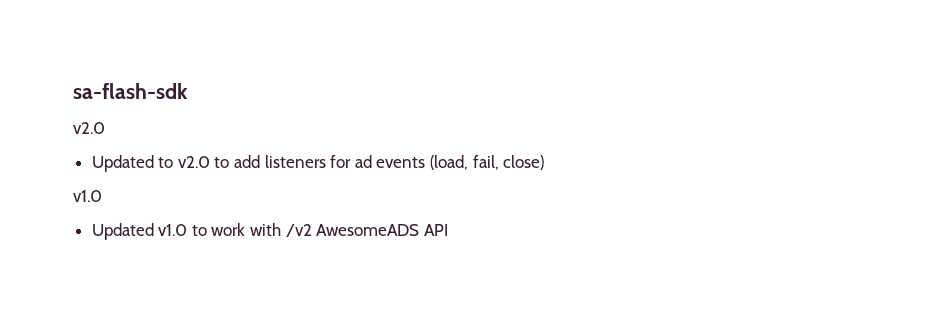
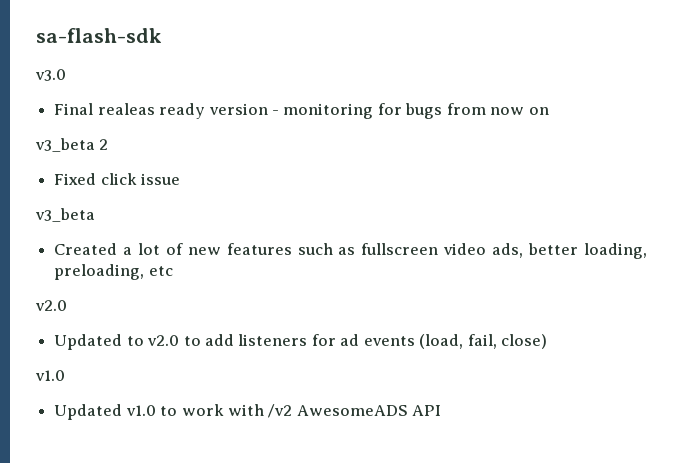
(188, 91) none -> [35,69,66,81] [54,103,549,119] [35,138,109,152] [54,173,181,185] [35,208,95,222] [54,243,647,259] [54,264,173,280] // v3.0 // Final realeas ready version - monitoring for bugs from now on // v3_beta 2 // Fixed click issue // v3_beta // Created a lot of new features such as fullscreen video ads, better loading, preloading, etc

